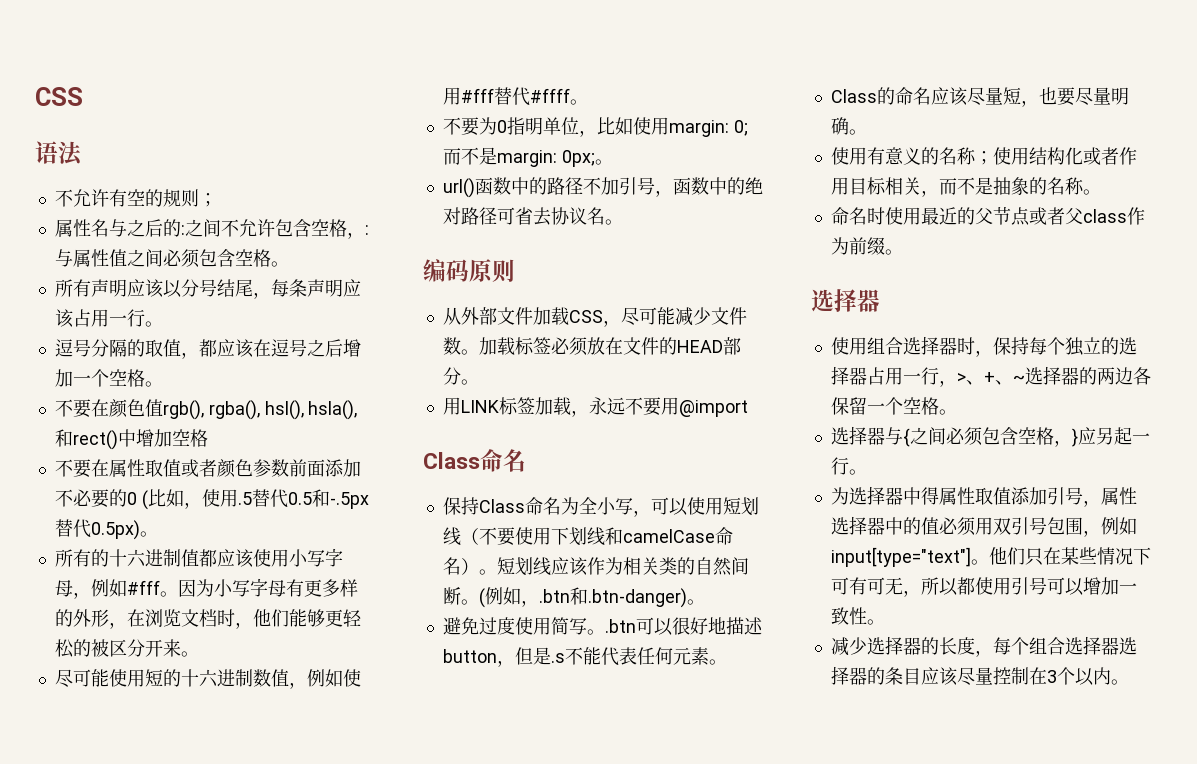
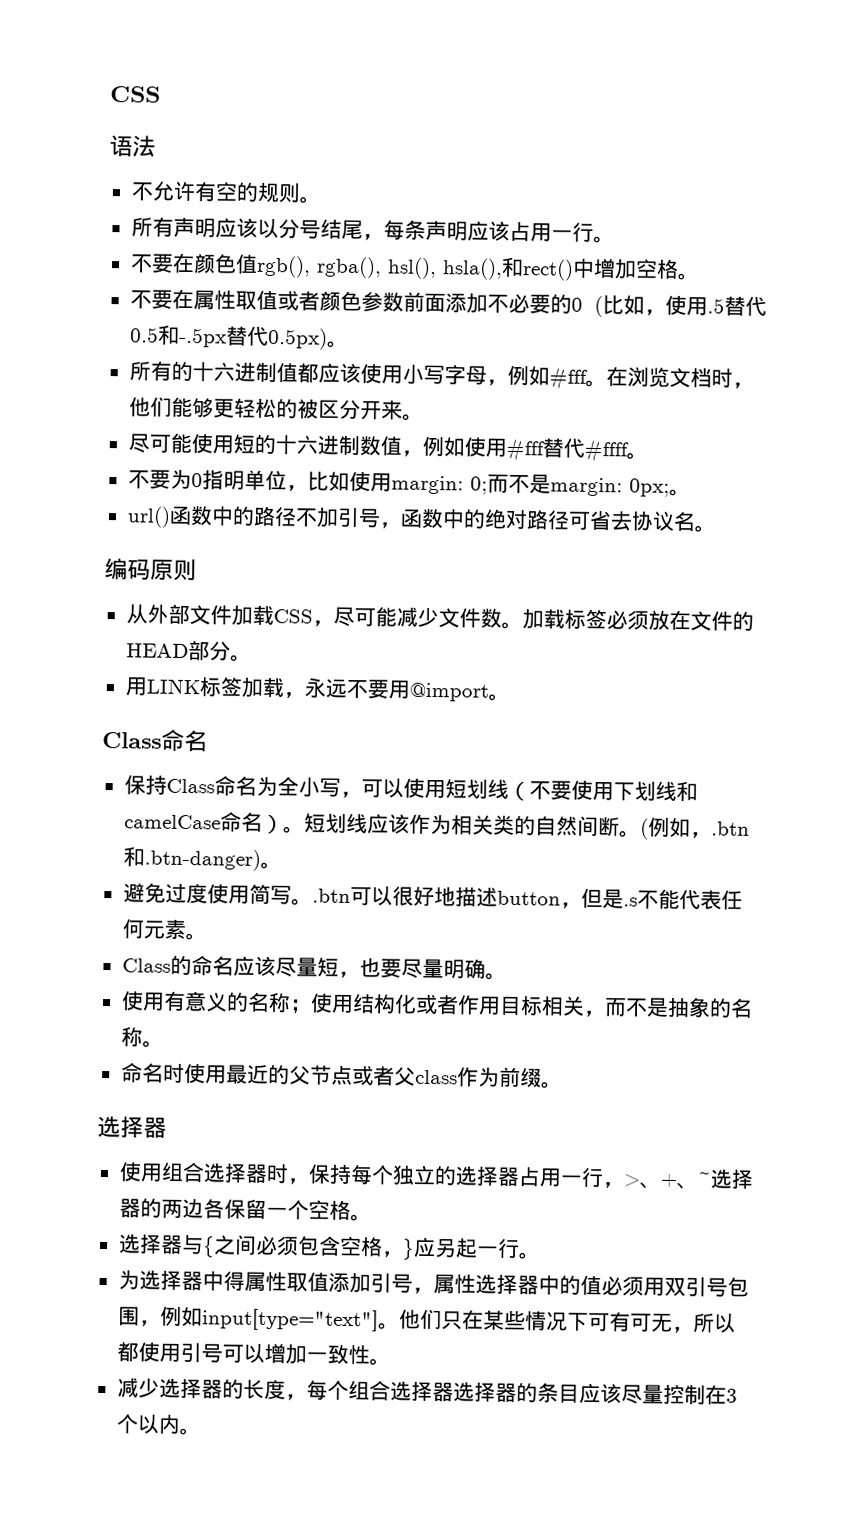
[198,193,217,207] [54,219,369,239] [54,249,271,268] ； // 属性名与之后的:之间不允许包含空格，:与属性值之间必须包含空格 -> (301, 193) none
[54,339,361,359] [54,369,163,387] // 逗号分隔的取值，都应该在逗号之后增加一个空格。 -> (615, 239) none
(208, 438) none -> [676,272,699,281] 。
[177,578,358,597] [54,609,127,629] 因为小写字母有更多样的外形， -> (607, 383) none
(748, 408) none -> [487,693,510,701] 。

